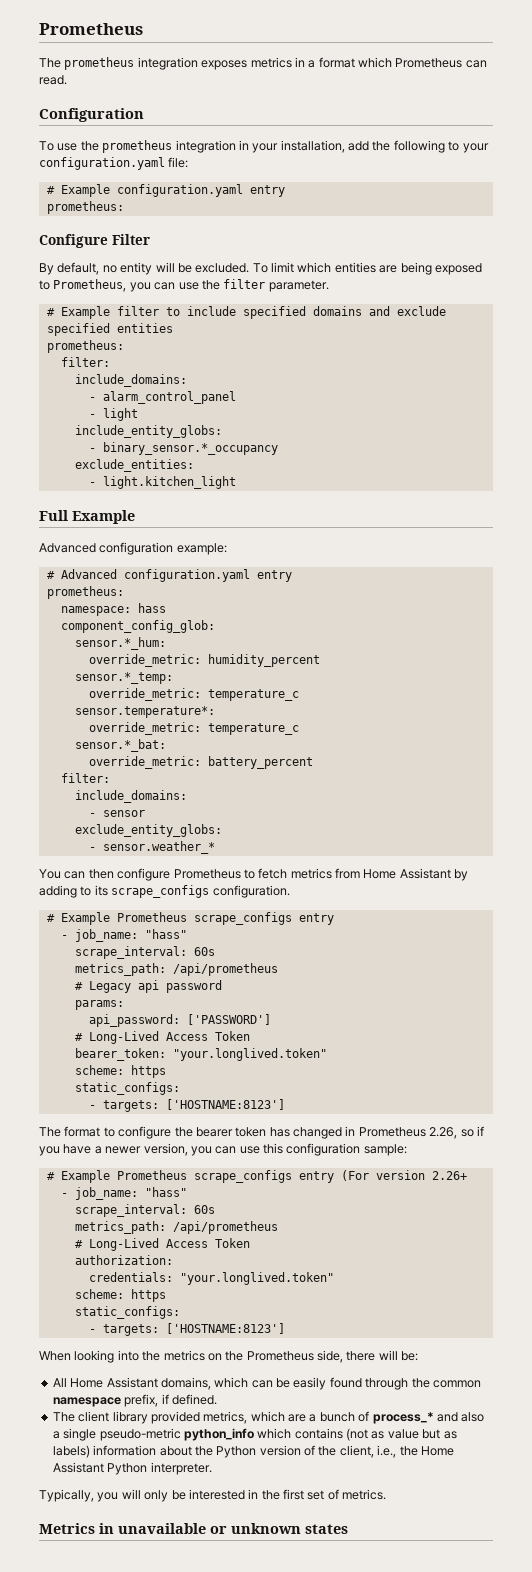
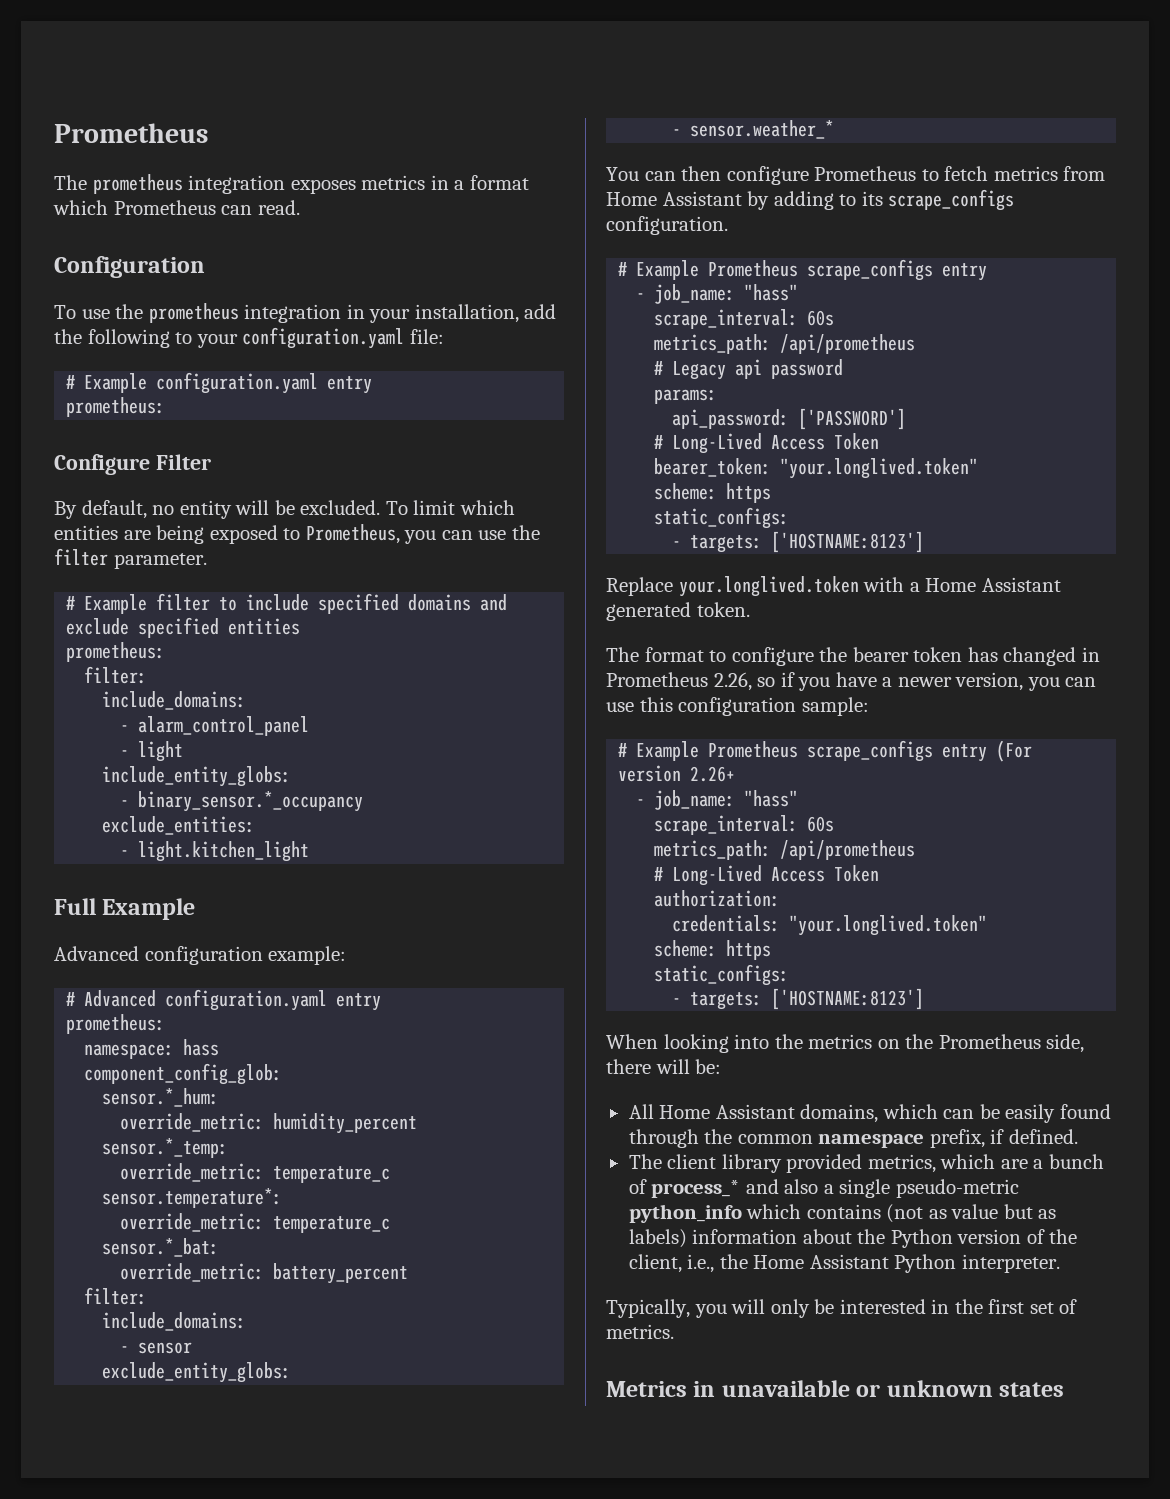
(285, 1104) none -> [606,576,1061,597] [606,602,750,621] // Replace your.longlived.token with a Home Assistant generated token.

